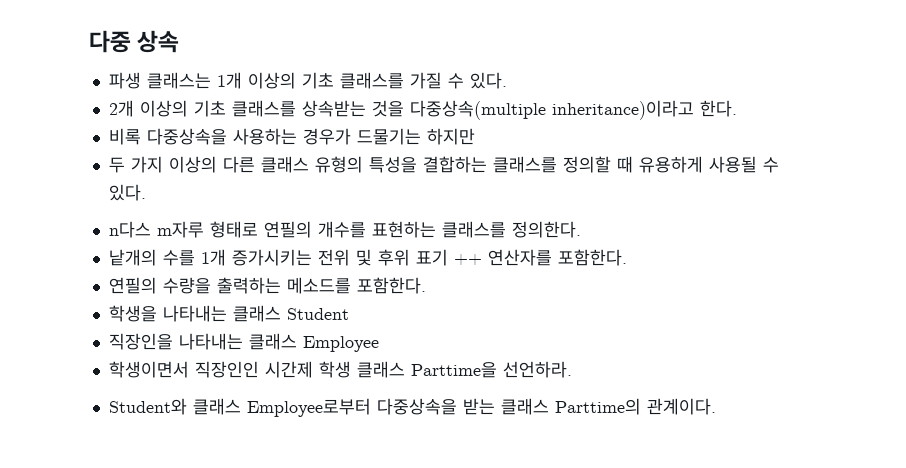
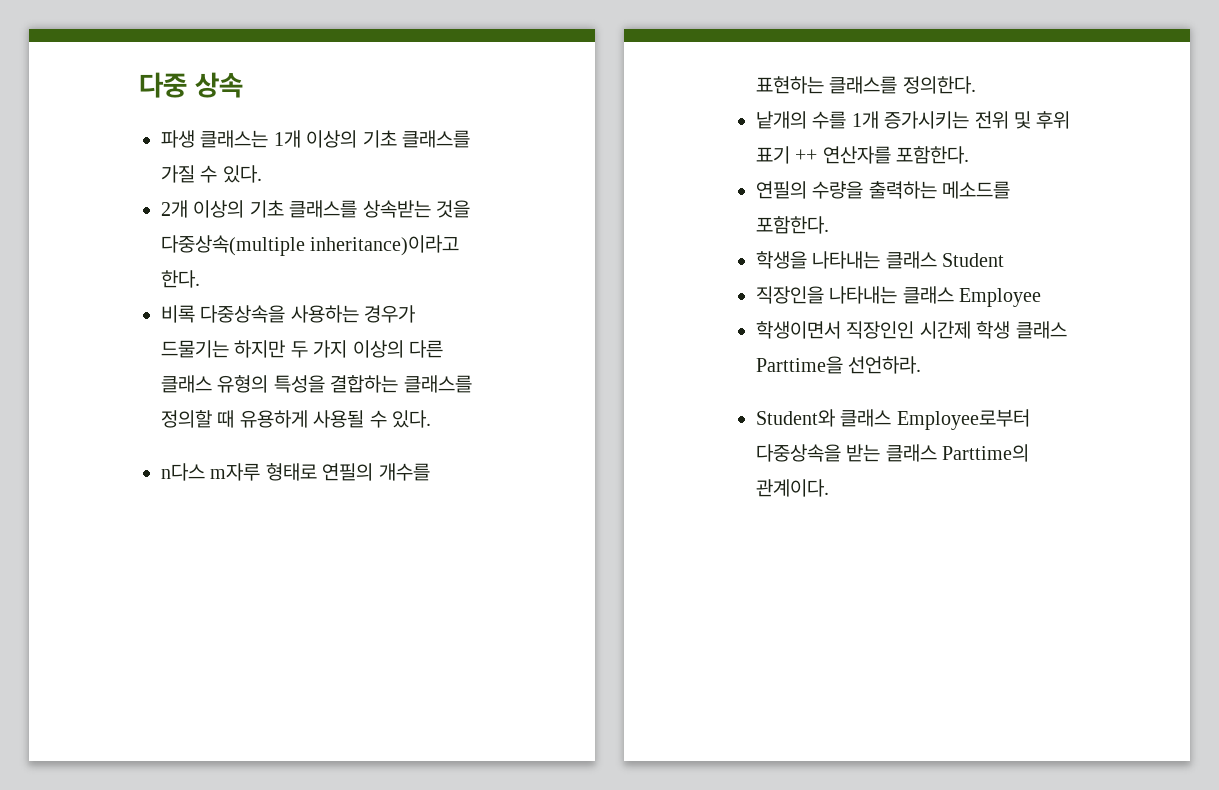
(475, 136) // -> (286, 349) none

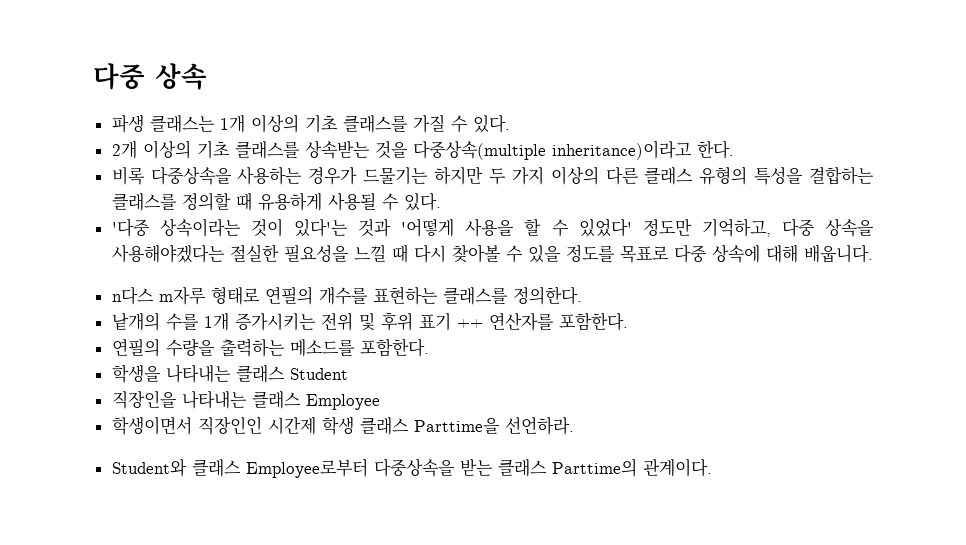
(431, 419) none -> [111,218,875,237] [111,244,873,263] // '다중 상속이라는 것이 있다'는 것과 '어떻게 사용을 할 수 있었다' 정도만 기억하고, 다중 상속을 사용해야겠다는 절실한 필요성을 느낄 때 다시 찾아볼 수 있을 정도를 목표로 다중 상속에 대해 배웁니다.

